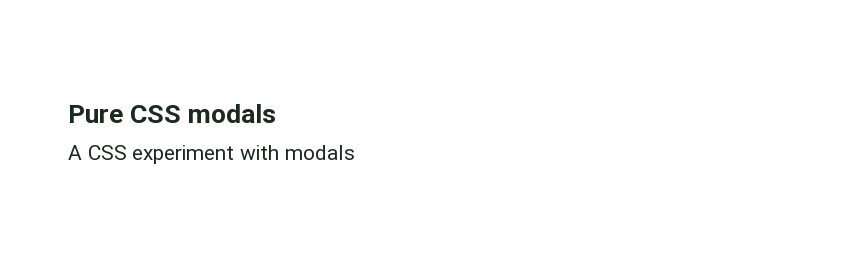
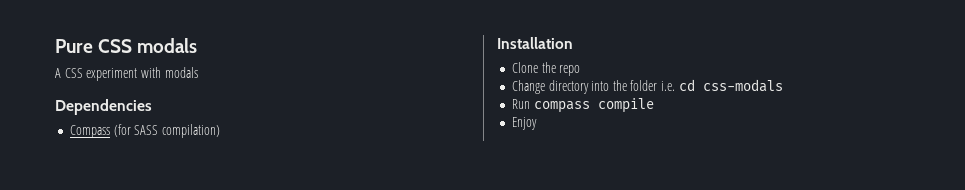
(355, 152) none -> [55,99,152,115] [69,124,220,138] [497,37,573,49] [511,62,581,76] [511,79,783,94] [511,98,654,113] [511,117,537,130] // Dependencies // Compass (for SASS compilation) // Installation // Clone the repo // Change directory into the folder i.e. cd css-modals // Run compass compile // Enjoy

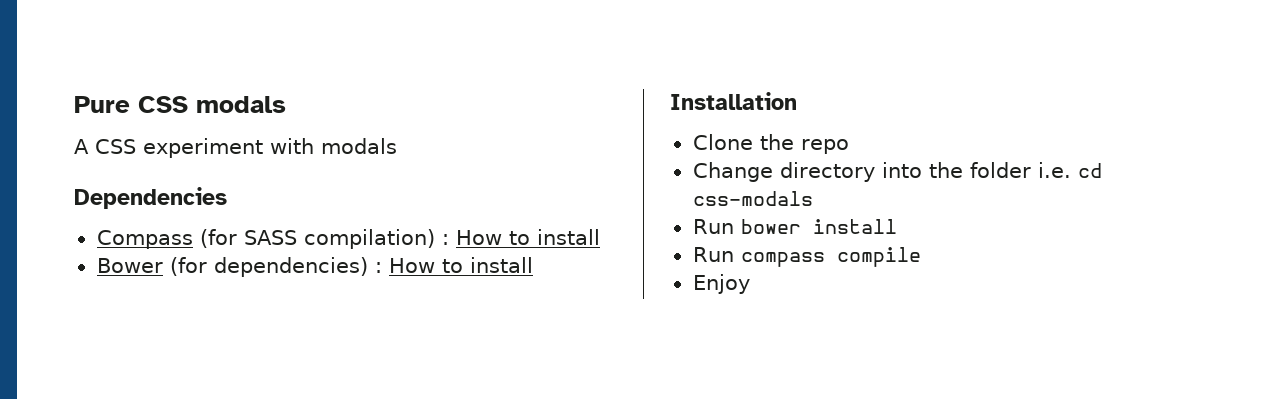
(220, 131) none -> [441,229,600,245] [96,257,533,277] : How to install // Bower (for dependencies) : How to install
(783, 85) none -> [692,219,897,234] // Run bower install

